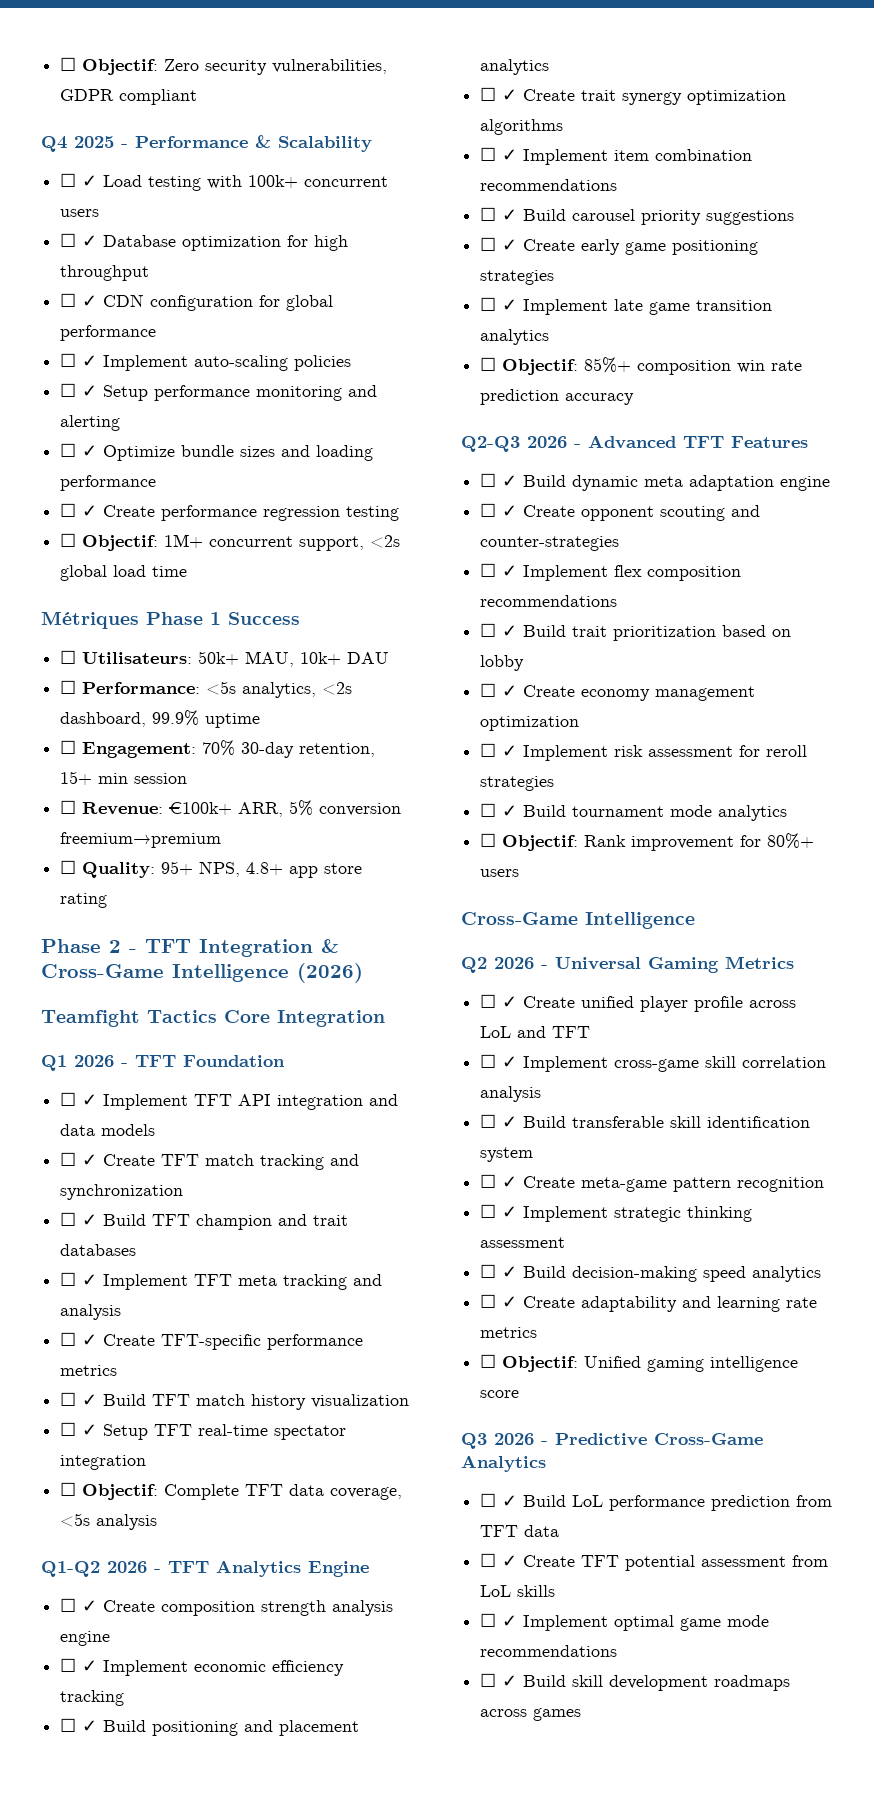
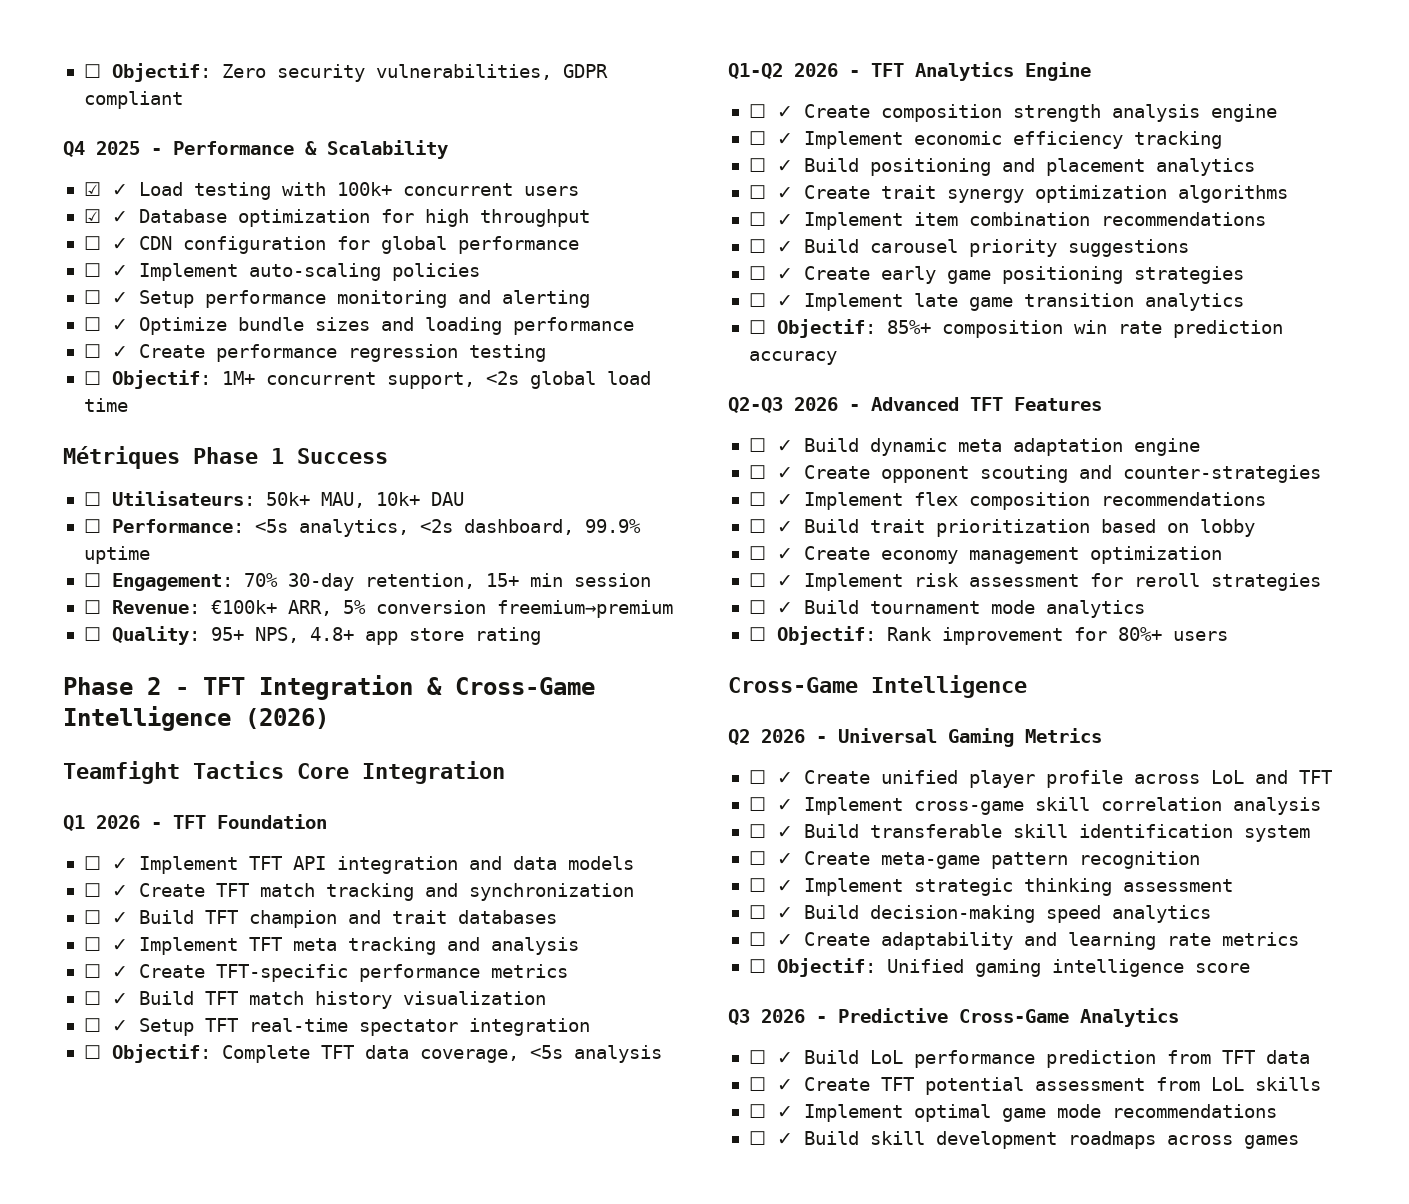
[60,173,77,187] ☐ -> [83,182,101,196] ☑
[60,233,77,247] ☐ -> [83,209,101,223] ☑

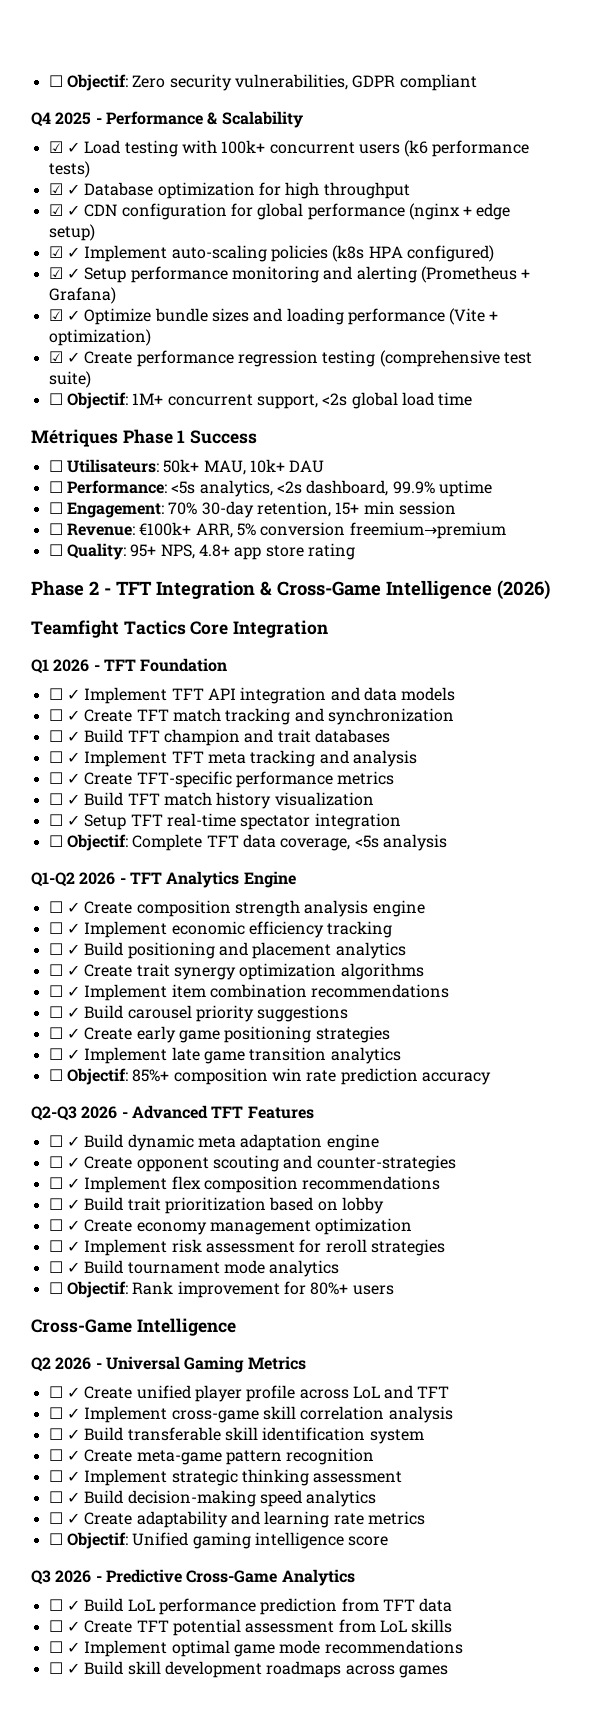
(579, 191) none -> [404,140,530,157] [48,161,90,178] (k6 performance tests)
[83,236,101,250] ☐ -> [48,204,63,216] ☑
[83,263,101,277] // ☐ -> [408,203,511,220] [48,224,95,241] [48,246,63,258] (nginx + edge setup) // ☑
[83,290,101,304] // ☐ -> [332,245,494,262] [48,267,63,279] (k8s HPA configured) // ☑
[83,317,101,331] // ☐ -> [420,266,531,283] [48,287,116,304] [48,309,63,321] (Prometheus + Grafana) // ☑
[83,344,101,358] // ☐ -> [449,308,499,325] [48,329,151,346] [48,351,63,363] (Vite + optimization) // ☑
(546, 353) none -> [379,350,532,367] [48,371,91,388] (comprehensive test suite)

